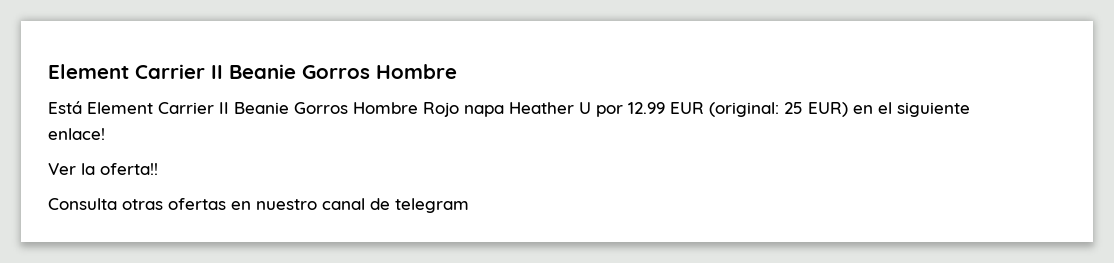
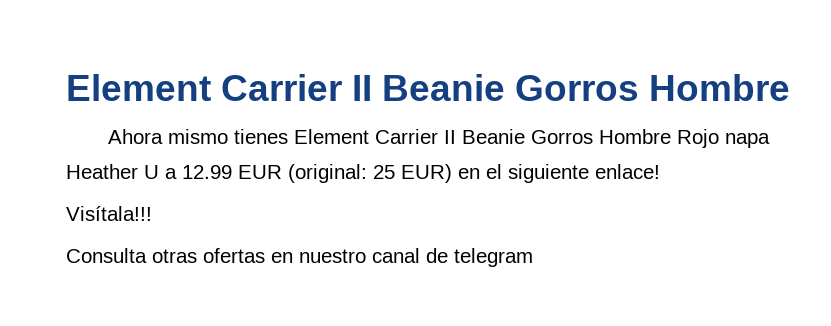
[48,101,82,114] Está -> [108,129,289,144] Ahora mismo tienes
[596,105,623,117] por -> [165,168,177,179] a
[48,163,158,175] Ver la oferta!! -> [66,206,152,221] Visítala!!!

